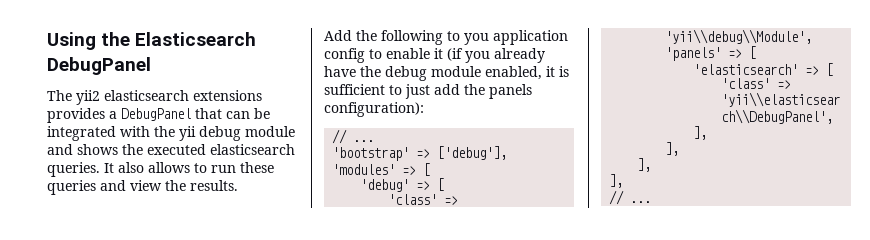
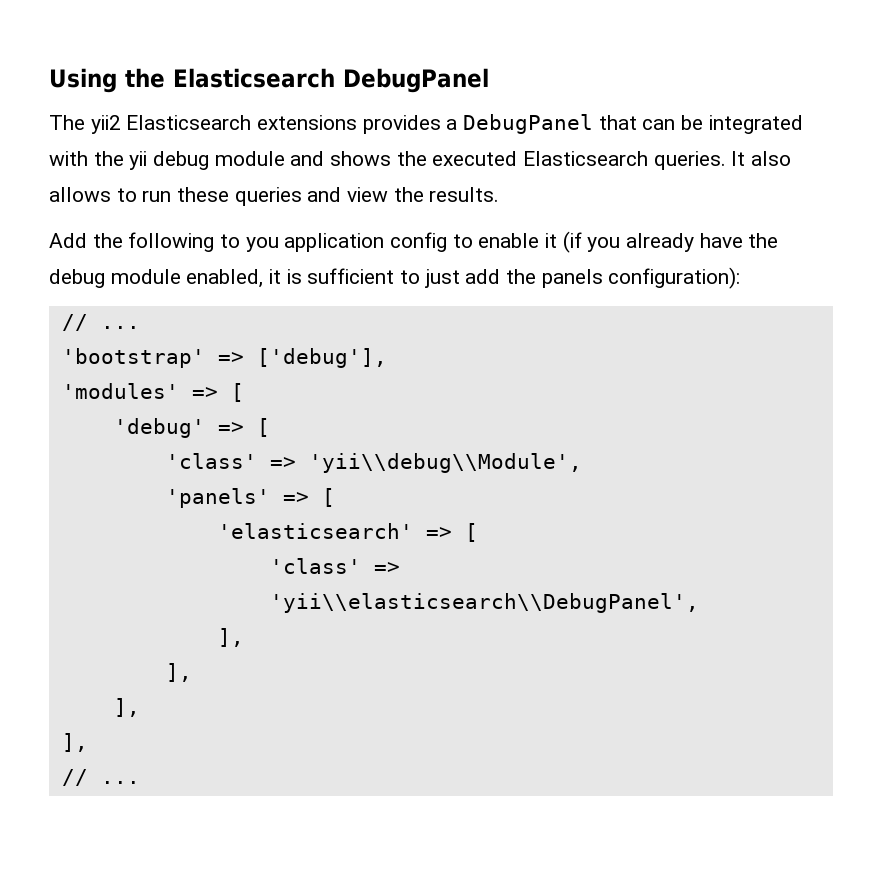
[104,90,189,101] elasticsearch -> [126,115,252,130] Elasticsearch
[210,144,295,155] elasticsearch -> [523,151,649,166] Elasticsearch

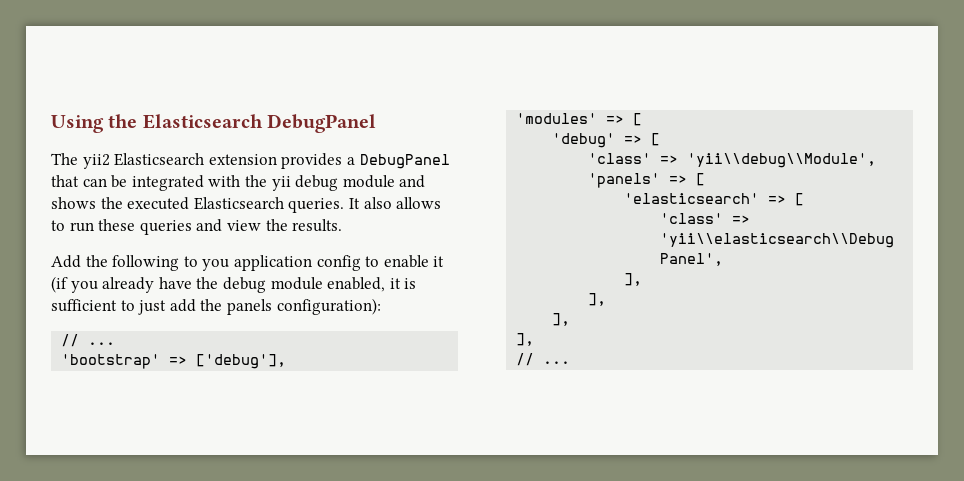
[257,115,358,130] extensions -> [208,154,277,165] extension

